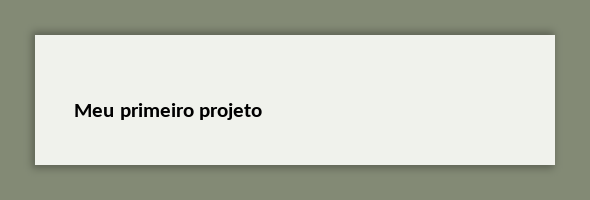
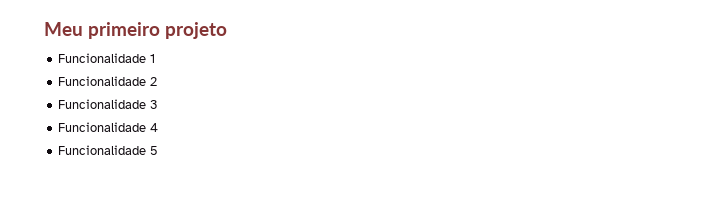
(263, 111) none -> [58,53,156,63] [58,76,158,86] [58,99,158,109] [58,122,159,132] [58,145,159,155] // Funcionalidade 1 // Funcionalidade 2 // Funcionalidade 3 // Funcionalidade 4 // Funcionalidade 5

